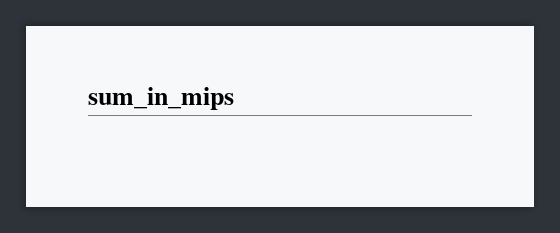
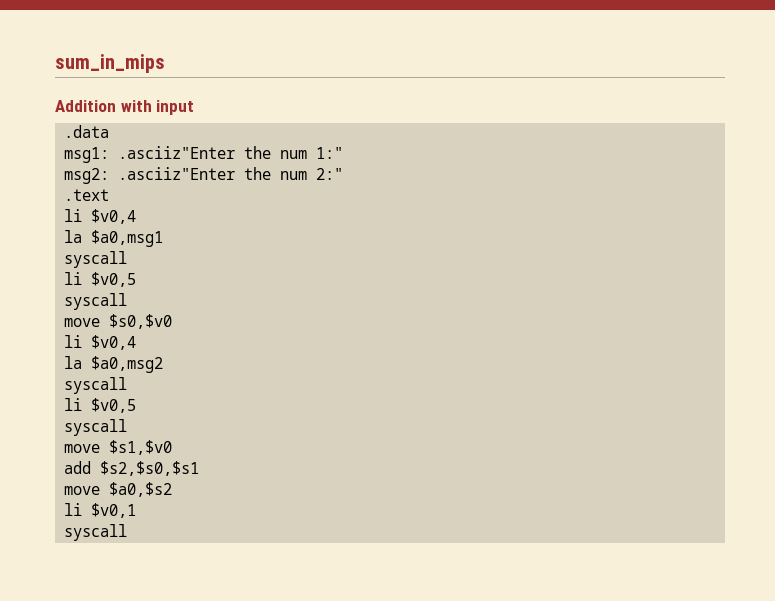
(234, 98) none -> [55,100,195,115] [64,125,110,138] [64,146,344,163] [64,167,344,184] [64,189,110,201] [64,209,137,224] [64,230,164,247] [64,251,128,268] [64,272,137,287] [64,293,128,310] [64,314,173,329] [64,335,137,350] [64,356,164,373] [64,377,128,394] [64,398,137,413] [64,419,128,436] [64,440,173,455] [64,461,200,476] [64,482,173,497] [64,503,137,518] [64,524,128,541] // Addition with input // .data // msg1: .asciiz"Enter the num 1:" // msg2: .asciiz"Enter the num 2:" // .text // li $v0,4 // la $a0,msg1 // syscall // li $v0,5 // syscall // move $s0,$v0 // li $v0,4 // la $a0,msg2 // syscall // li $v0,5 // syscall // move $s1,$v0 // add $s2,$s0,$s1 // move $a0,$s2 // li $v0,1 // syscall

